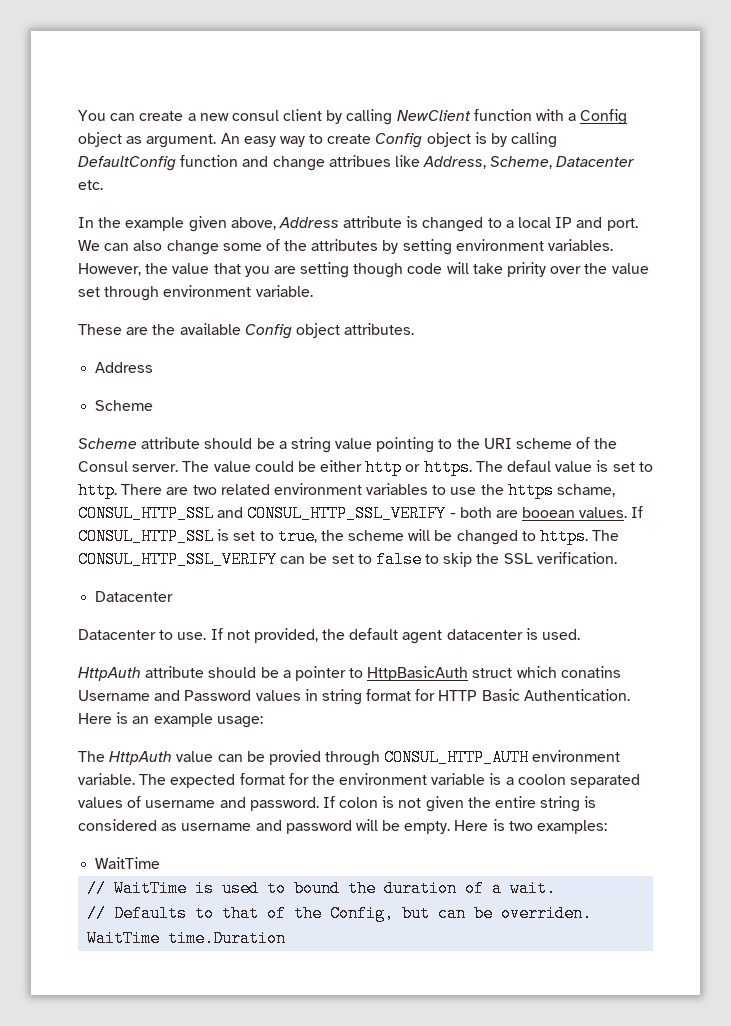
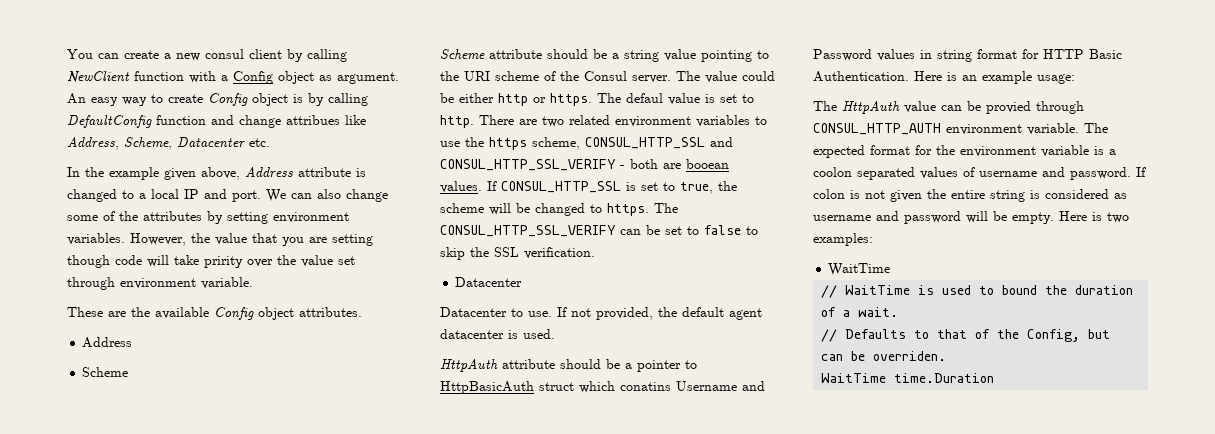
[557,484,616,497] schame, -> [532,137,580,150] scheme,

